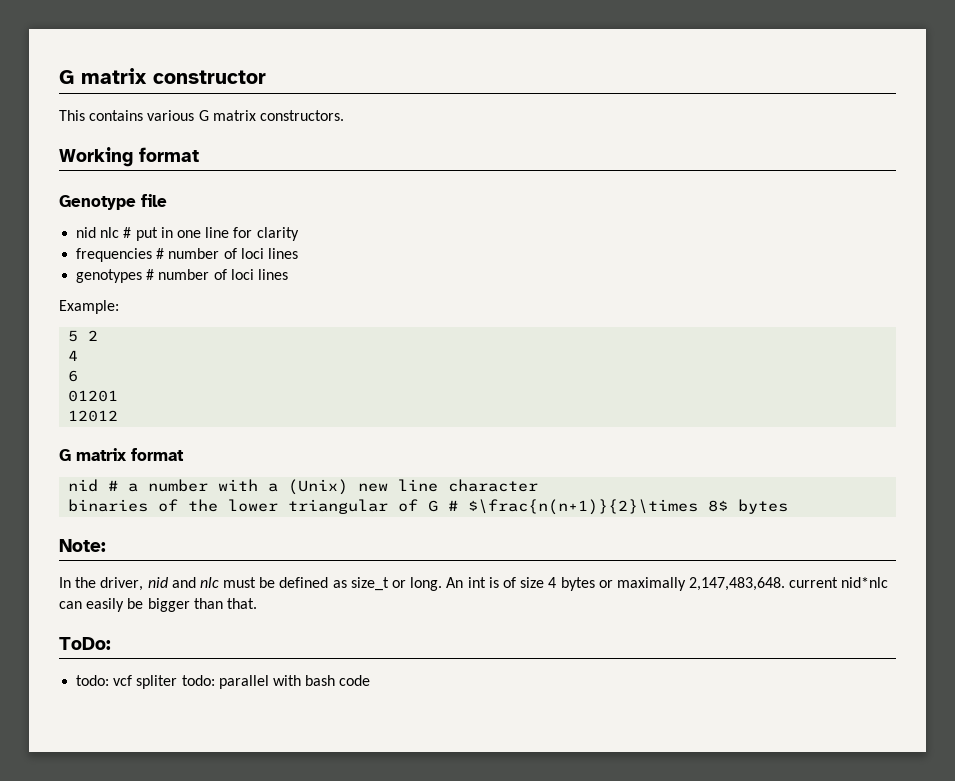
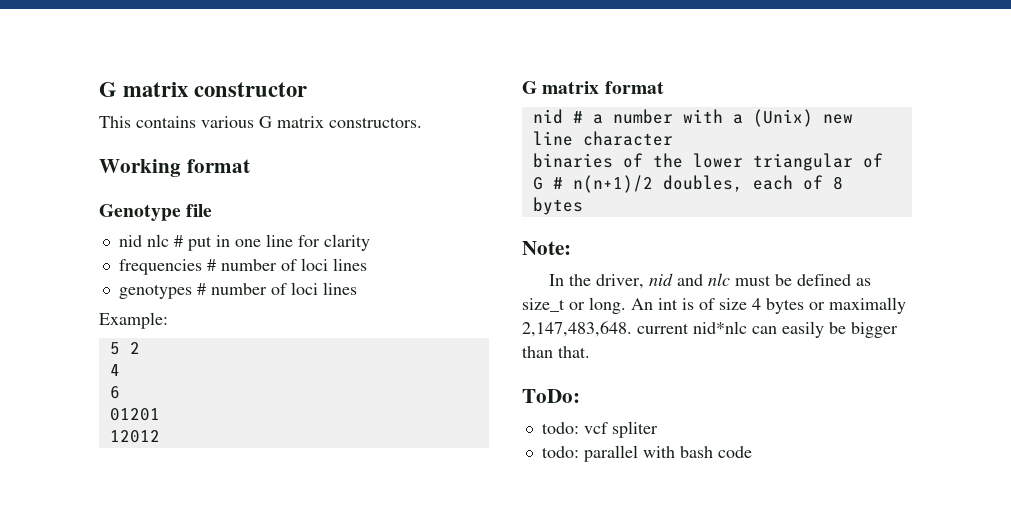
[468,499,729,515] $\frac{n(n+1)}{2}\times 8$ -> [572,175,843,193] n(n+1)/2 doubles, each of 8
(178, 682) none -> (658, 429) //

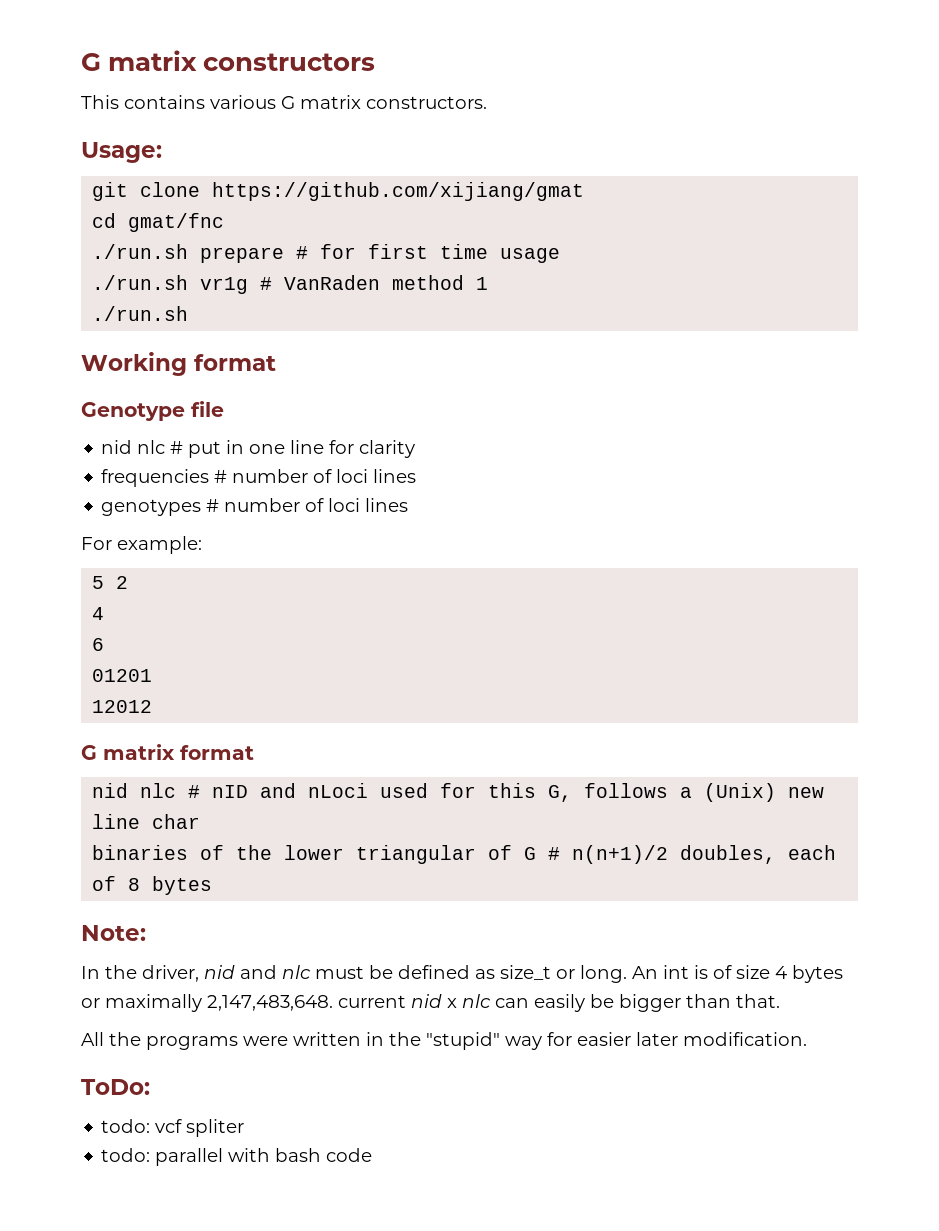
[99,82,308,97] G matrix constructor -> [81,50,376,71] G matrix constructors
(422, 122) none -> [81,142,162,163] [92,182,585,201] [92,213,225,232] [92,244,561,263] [92,275,489,294] [92,306,189,321] // Usage: // git clone https://github.com/xijiang/gmat // cd gmat/fnc // ./run.sh prepare # for first time usage // ./run.sh vr1g # VanRaden method 1 // ./run.sh
[99,312,168,329] Example: -> [81,536,202,554] For example:
[572,109,723,124] # a number with -> [140,783,669,802] nlc # nID and nLoci used for this G, follows
[582,131,673,146] character -> [152,814,201,829] char
[693,321,747,334] nid*nlc -> [411,994,491,1008] nid x nlc
(590, 352) none -> [81,1032,807,1050] // All the programs were written in the "stupid" way for easier later modification.

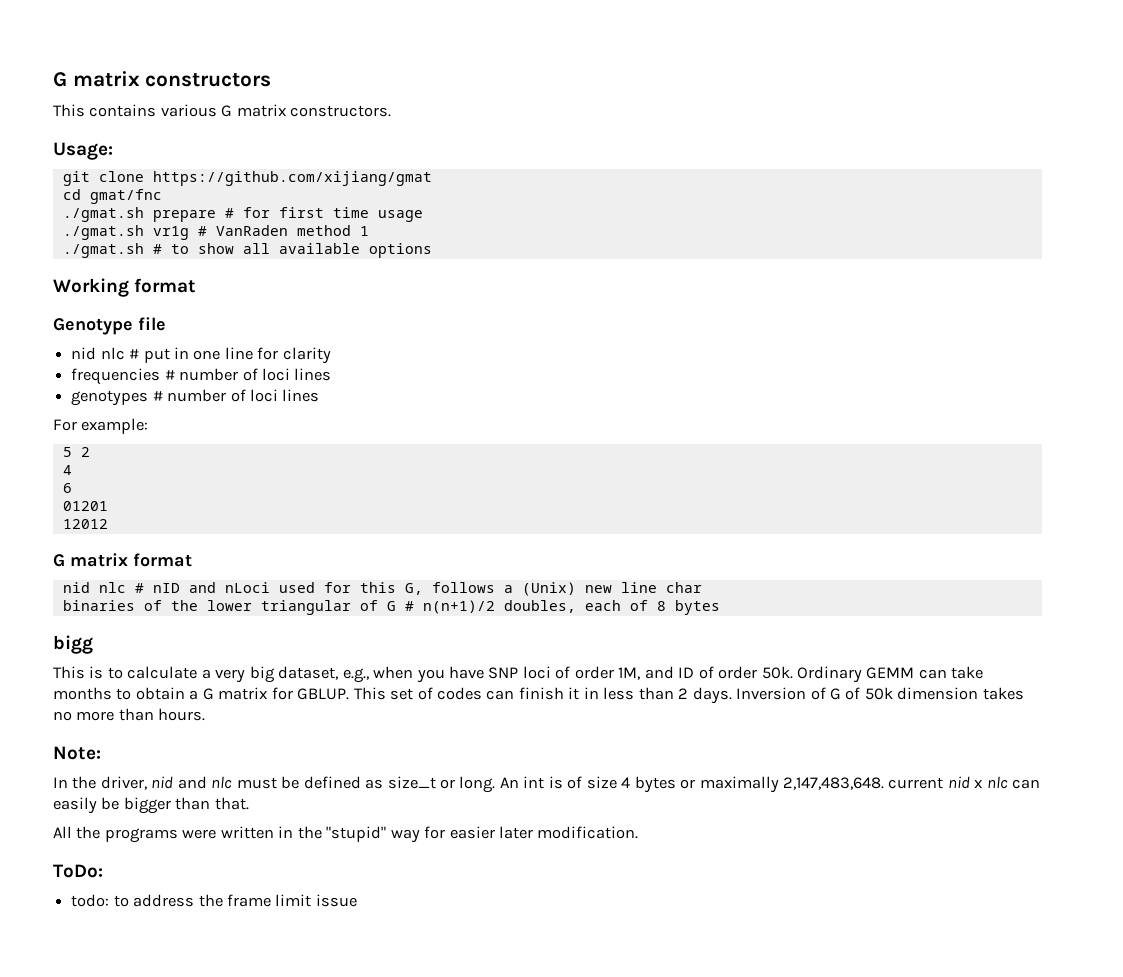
[92,244,189,259] ./run.sh -> [62,207,144,222] ./gmat.sh
[92,275,189,290] ./run.sh -> [62,225,144,240] ./gmat.sh
[92,306,189,321] ./run.sh -> [62,243,432,258] ./gmat.sh # to show all available options
(213, 885) none -> [53,635,93,654] [53,666,984,683] [53,687,1024,704] [53,708,206,721] // bigg // This is to calculate a very big dataset, e.g., when you have SNP loci of order 1M, and ID of order 50k. Ordinary GEMM can take months to obtain a G matrix for GBLUP. This set of codes can finish it in less than 2 days. Inversion of G of 50k dimension takes no more than hours.
[155,1119,245,1137] [101,1148,373,1166] vcf spliter // todo: parallel with bash code -> [113,894,357,907] to address the frame limit issue

